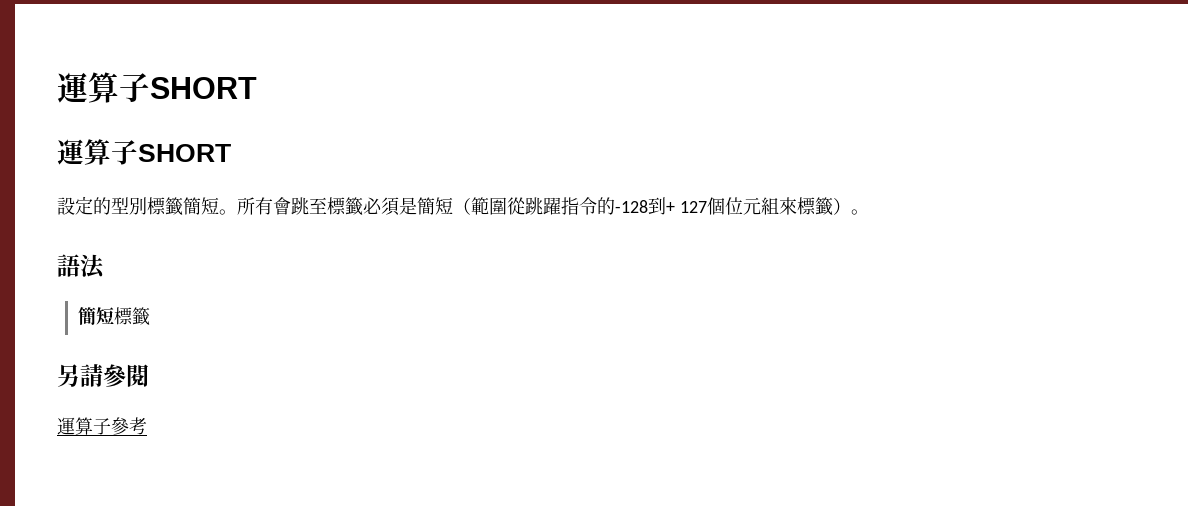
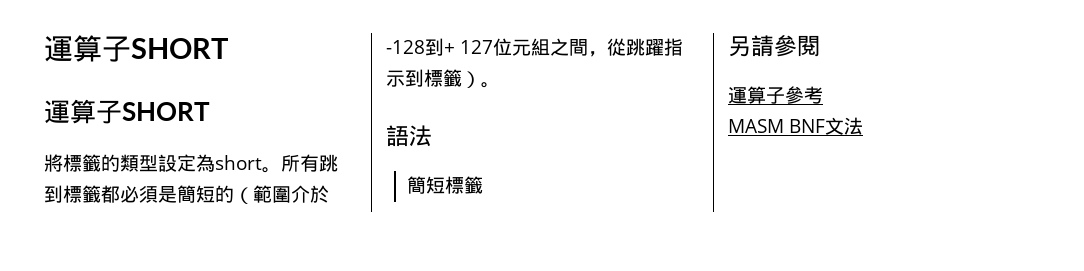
[57,196,363,215] 設定的型別標籤簡短。所有會跳至標籤 -> [44,154,338,173] [44,185,120,203] 將標籤的類型設定為short。所有跳到標籤都
(453, 206) none -> [215,185,234,203] 的
[507,197,797,215] 從跳躍指令的-128到+ 127個位元組來 -> [291,185,329,203] [386,38,683,57] [386,69,424,87] 介於-128到+ 127位元組之間，從跳躍指示到
(147, 426) none -> [728,117,863,135] // MASM BNF文法

